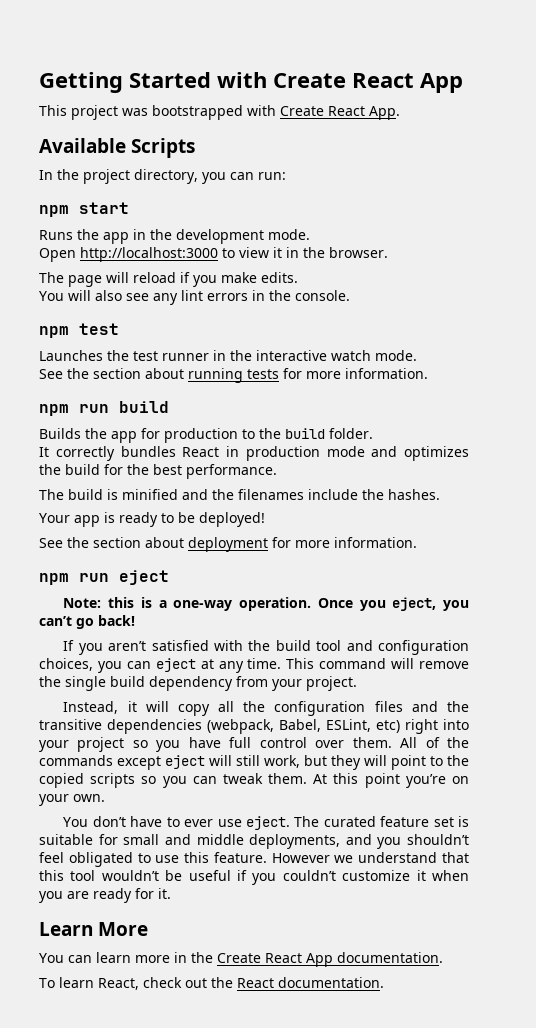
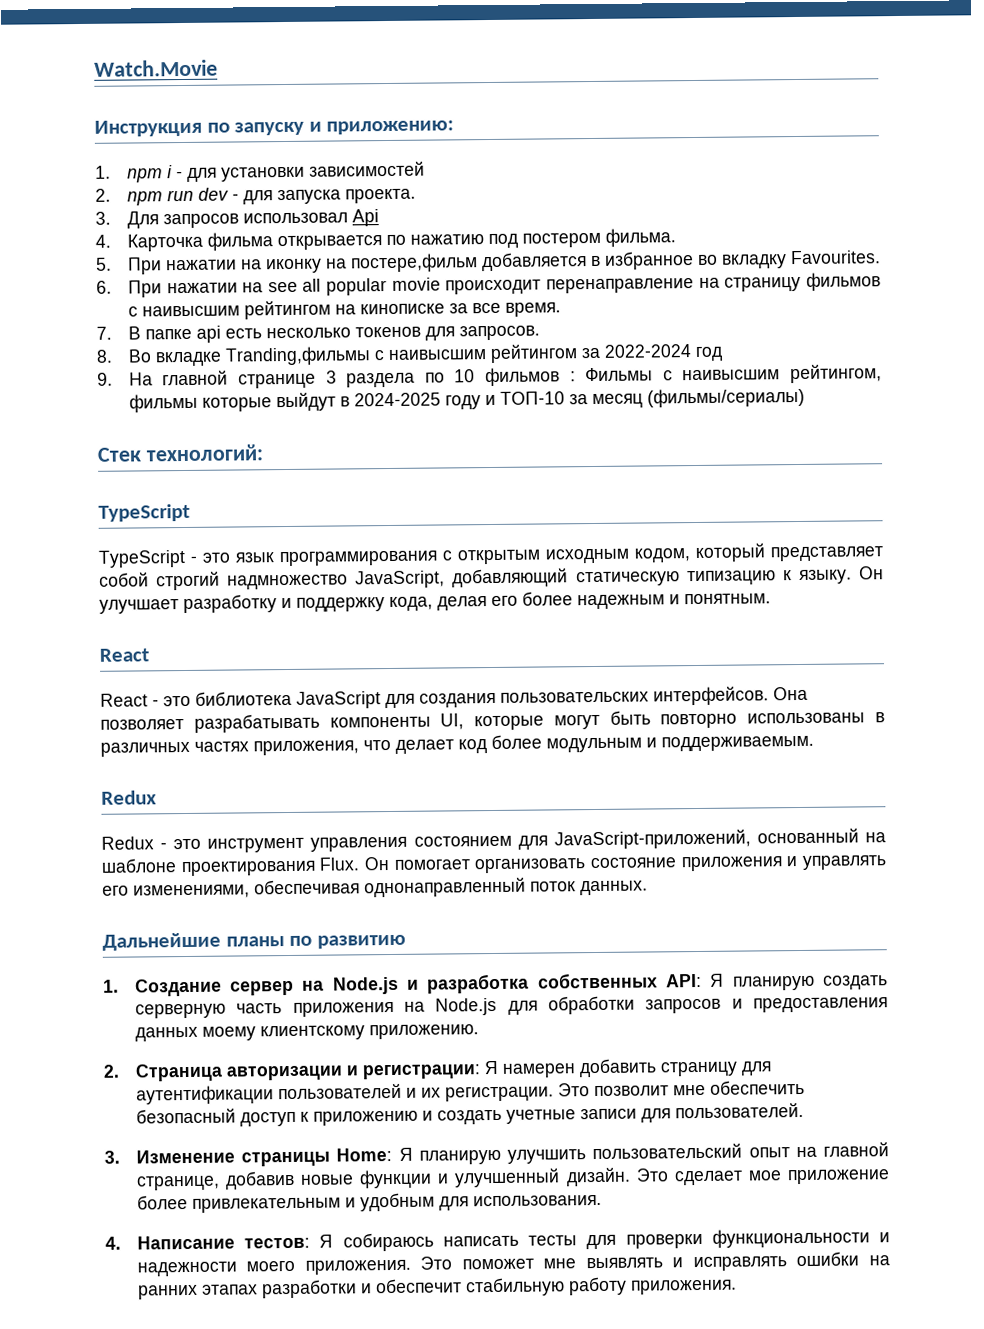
[39,72,463,93] [39,105,400,120] [39,138,196,158] [39,169,286,184] [39,202,129,217] [39,229,310,244] [39,247,388,262] [39,272,298,287] [39,290,350,305] [39,323,119,338] [39,350,417,361] [39,368,428,383] [39,401,169,416] [39,428,373,443] [39,446,469,461] [39,464,277,479] [39,489,440,500] [39,512,265,527] [39,537,417,552] [39,570,169,585] [63,597,469,611] [39,615,135,629] [63,640,469,655] [39,658,469,673] [39,676,357,691] [63,701,469,716] [39,719,469,734] [39,737,469,752] [39,755,469,770] [39,773,470,788] [39,794,105,806] [63,816,469,830] [39,834,469,849] [39,852,469,867] [39,870,469,885] [39,888,171,903] [39,922,149,936] [39,952,443,967] [39,977,384,990] Getting Started with Create React App // This project was bootstrapped with Create React App. // Available Scripts // In the project directory, you can run: // npm start // Runs the app in the development mode. // Open http://localhost:3000 to view it in the browser. // The page will reload if you make edits. // You will also see any lint errors in the console. // npm test // Launches the test runner in the interactive watch mode. // See the section about running tests for more information. // npm run build // Builds the app for production to the build folder. // It correctly bundles React in production mode and optimizes the build for the best performance. // The build is minified and the filenames include the hashes. // Your app is ready to be deployed! // See the section about deployment for more information. // npm run eject // Note: this is a one-way operation. Once you eject, you can’t go back! // If you aren’t satisfied with the build tool and configuration choices, you can eject at any time. This command will remove the single build dependency from your project. // Instead, it will copy all the configuration files and the transitive dependencies (webpack, Babel, ESLint, etc) right into your project so you have full control over them. All of the commands except eject will still work, but they will point to the copied scripts so you can tweak them. At this point you’re on your own. // You don’t have to ever use eject. The curated feature set is suitable for small and middle deployments, and you shouldn’t feel obligated to use this feature. However we understand that this tool wouldn’t be useful if you couldn’t customize it when you are ready for it. // Learn More // You can learn more in the Create React App documentation. // To learn React, check out the React documentation. -> [94,59,218,77] [94,119,455,137] [95,161,425,183] [95,187,416,206] [95,209,379,229] [95,228,676,252] [96,250,881,275] [96,272,882,298] [127,300,561,320] [96,325,540,343] [96,344,723,367] [97,364,882,389] [128,387,805,413] [97,444,263,462] [98,503,190,522] [98,543,883,568] [99,566,884,591] [99,591,771,614] [99,648,149,662] [100,686,808,709] [100,710,886,733] [100,734,814,757] [101,790,157,805] [101,828,886,853] [101,855,887,877] [102,877,648,899] [102,932,406,951] [103,972,888,997] [134,995,888,1019] [134,1024,479,1042] [103,1058,772,1082] [135,1079,805,1105] [135,1102,804,1127] [104,1142,889,1167] [135,1167,891,1191] [136,1192,602,1213] [105,1228,890,1252] [136,1251,890,1277] [137,1276,737,1300] Watch.Movie // Инструкция по запуску и приложению: // 1. npm i - для установки зависимостей // 2. npm run dev - для запуска проекта. // 3. Для запросов использовал Api // 4. Карточка фильма открывается по нажатию под постером фильма. // 5. При нажатии на иконку на постере,фильм добавляется в избранное во вкладку Favourites. // 6. При нажатии на see all popular movie происходит перенаправление на страницу фильмов с наивысшим рейтингом на кинописке за все время. // 7. В папке api есть несколько токенов для запросов. // 8. Во вкладке Tranding,фильмы с наивысшим рейтингом за 2022-2024 год // 9. На главной странице 3 раздела по 10 фильмов : Фильмы с наивысшим рейтингом, фильмы которые выйдут в 2024-2025 году и ТОП-10 за месяц (фильмы/сериалы) // Стек технологий: // TypeScript // TypeScript - это язык программирования с открытым исходным кодом, который представляет собой строгий надмножество JavaScript, добавляющий статическую типизацию к языку. Он улучшает разработку и поддержку кода, делая его более надежным и понятным. // React // React - это библиотека JavaScript для создания пользовательских интерфейсов. Она позволяет разрабатывать компоненты UI, которые могут быть повторно использованы в различных частях приложения, что делает код более модульным и поддерживаемым. // Redux // Redux - это инструмент управления состоянием для JavaScript-приложений, основанный на шаблоне проектирования Flux. Он помогает организовать состояние приложения и управлять его изменениями, обеспечивая однонаправленный поток данных. // Дальнейшие планы по развитию // 1. Создание сервер на Node.js и разработка собственных API: Я планирую создать серверную часть приложения на Node.js для обработки запросов и предоставления данных моему клиентскому приложению. // 2. Страница авторизации и регистрации: Я намерен добавить страницу для аутентификации пользователей и их регистрации. Это позволит мне обеспечить безопасный доступ к приложению и создать учетные записи для пользователей. // 3. Изменение страницы Home: Я планирую улучшить пользовательский опыт на главной странице, добавив новые функции и улучшенный дизайн. Это сделает мое приложение более привлекательным и удобным для использования. // 4. Написание тестов: Я собираюсь написать тесты для проверки функциональности и надежности моего приложения. Это поможет мне выявлять и исправлять ошибки на ранних этапах разработки и обеспечит стабильную работу приложения.

